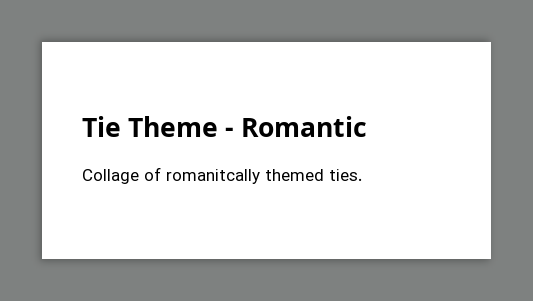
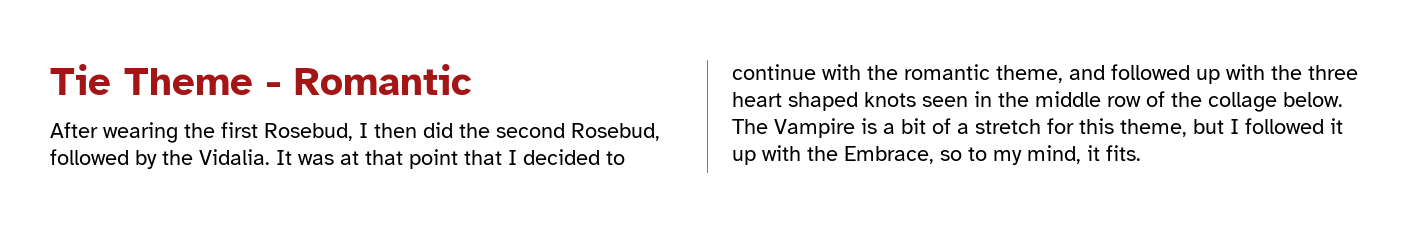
[82,167,362,184] Collage of romanitcally themed ties. -> [50,122,660,143] [50,149,625,169] [732,64,1358,84] [732,91,1343,112] [732,118,1343,138] [732,145,1141,165] After wearing the first Rosebud, I then did the second Rosebud, followed by the Vidalia. It was at that point that I decided to continue with the romantic theme, and followed up with the three heart shaped knots seen in the middle row of the collage below. The Vampire is a bit of a stretch for this theme, but I followed it up with the Embrace, so to my mind, it fits.

